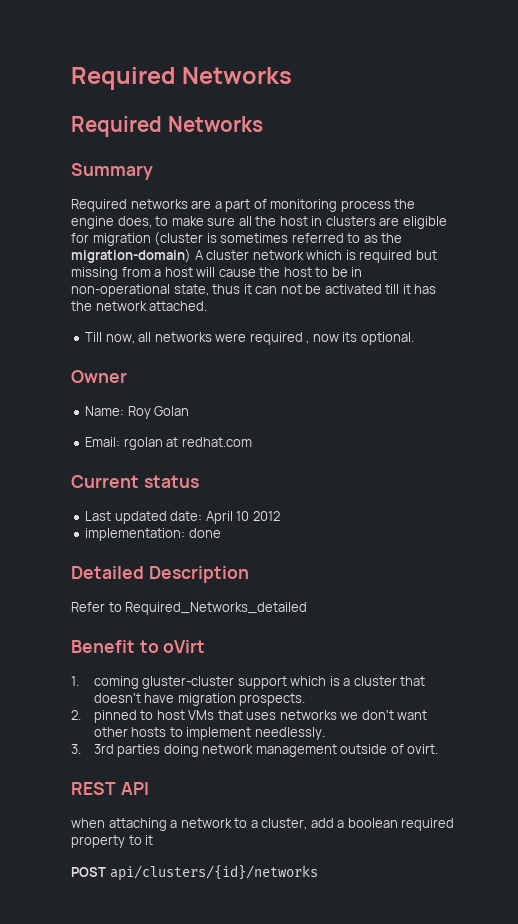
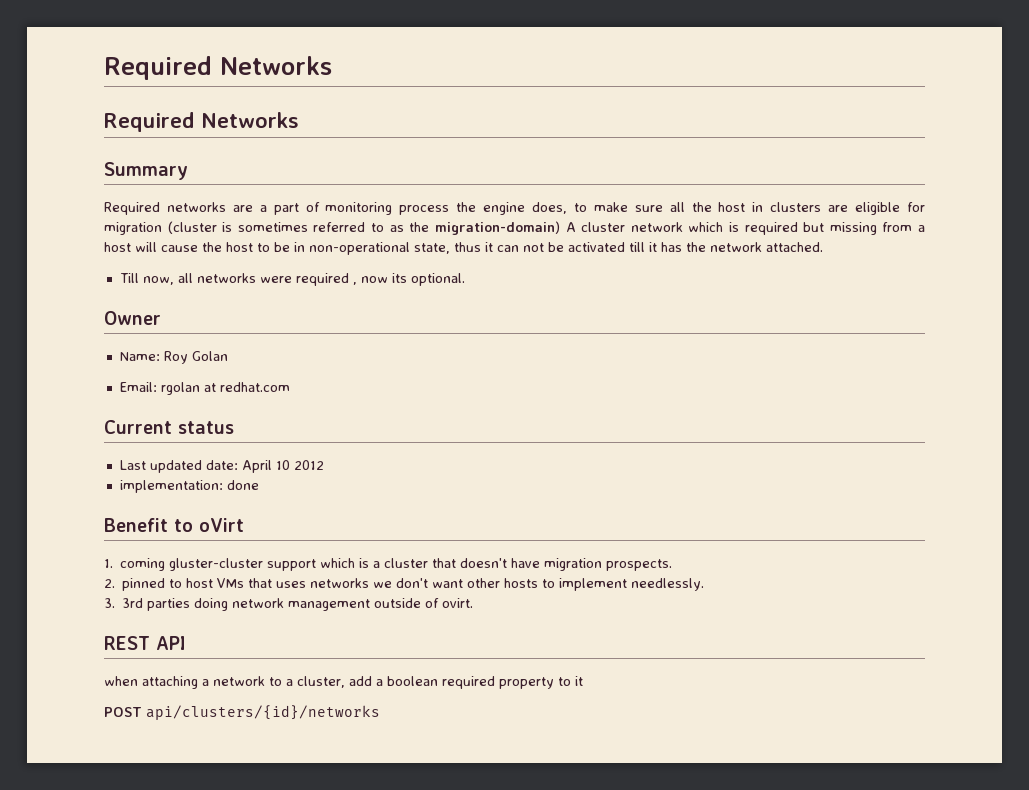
[71,566,249,583] [71,602,308,615] // Detailed Description // Refer to Required_Networks_detailed -> (259, 485) none

